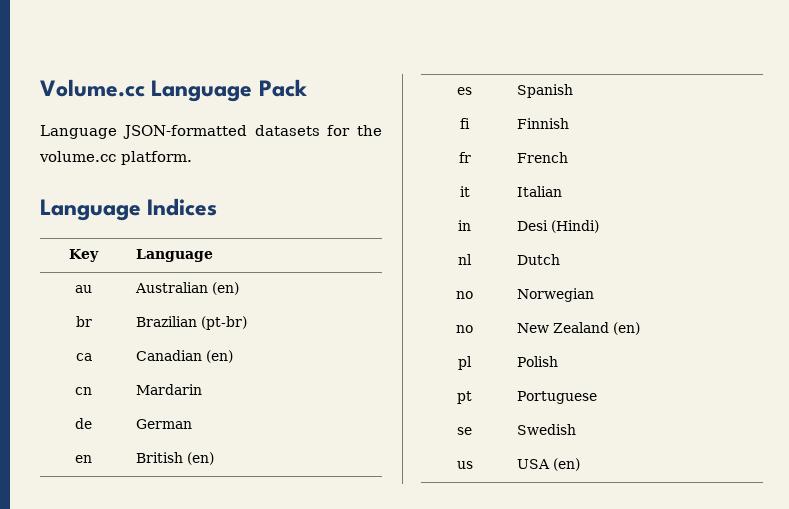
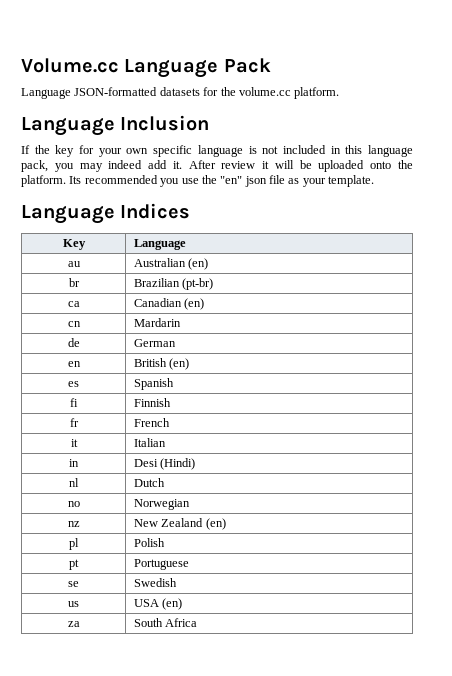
(192, 158) none -> [21,115,210,136] [21,145,413,157] [21,160,414,172] [21,175,375,187] // Language Inclusion // If the key for your own specific language is not included in this language pack, you may indeed add it. After review it will be uploaded onto the platform. Its recommended you use the "en" json file as your template.
[456,325,473,333] no -> [67,521,80,527] nz
(580, 464) none -> [67,621,80,627] [133,618,198,627] // za | South Africa

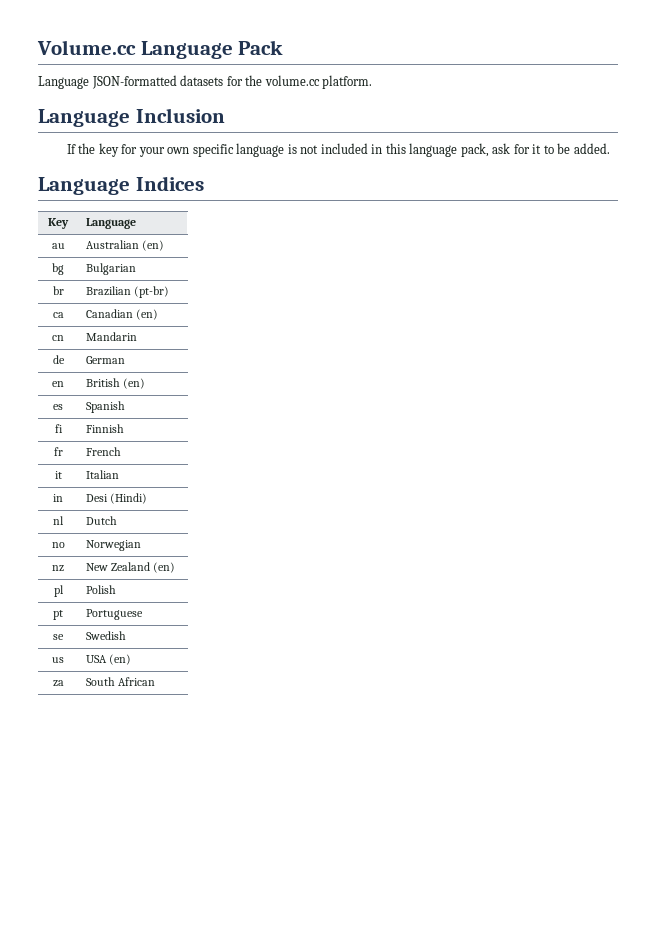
[54,160,414,172] [21,175,375,187] you may indeed add it. After review it will be uploaded onto the platform. Its recommended you use the "en" json file as your template. -> [492,143,610,154] ask for it to be added.
(209, 264) none -> [52,263,64,275] [86,263,137,275] // bg | Bulgarian
[133,318,181,327] Mardarin -> [86,332,138,341] Mandarin
[165,618,198,627] Africa -> [118,677,156,686] African

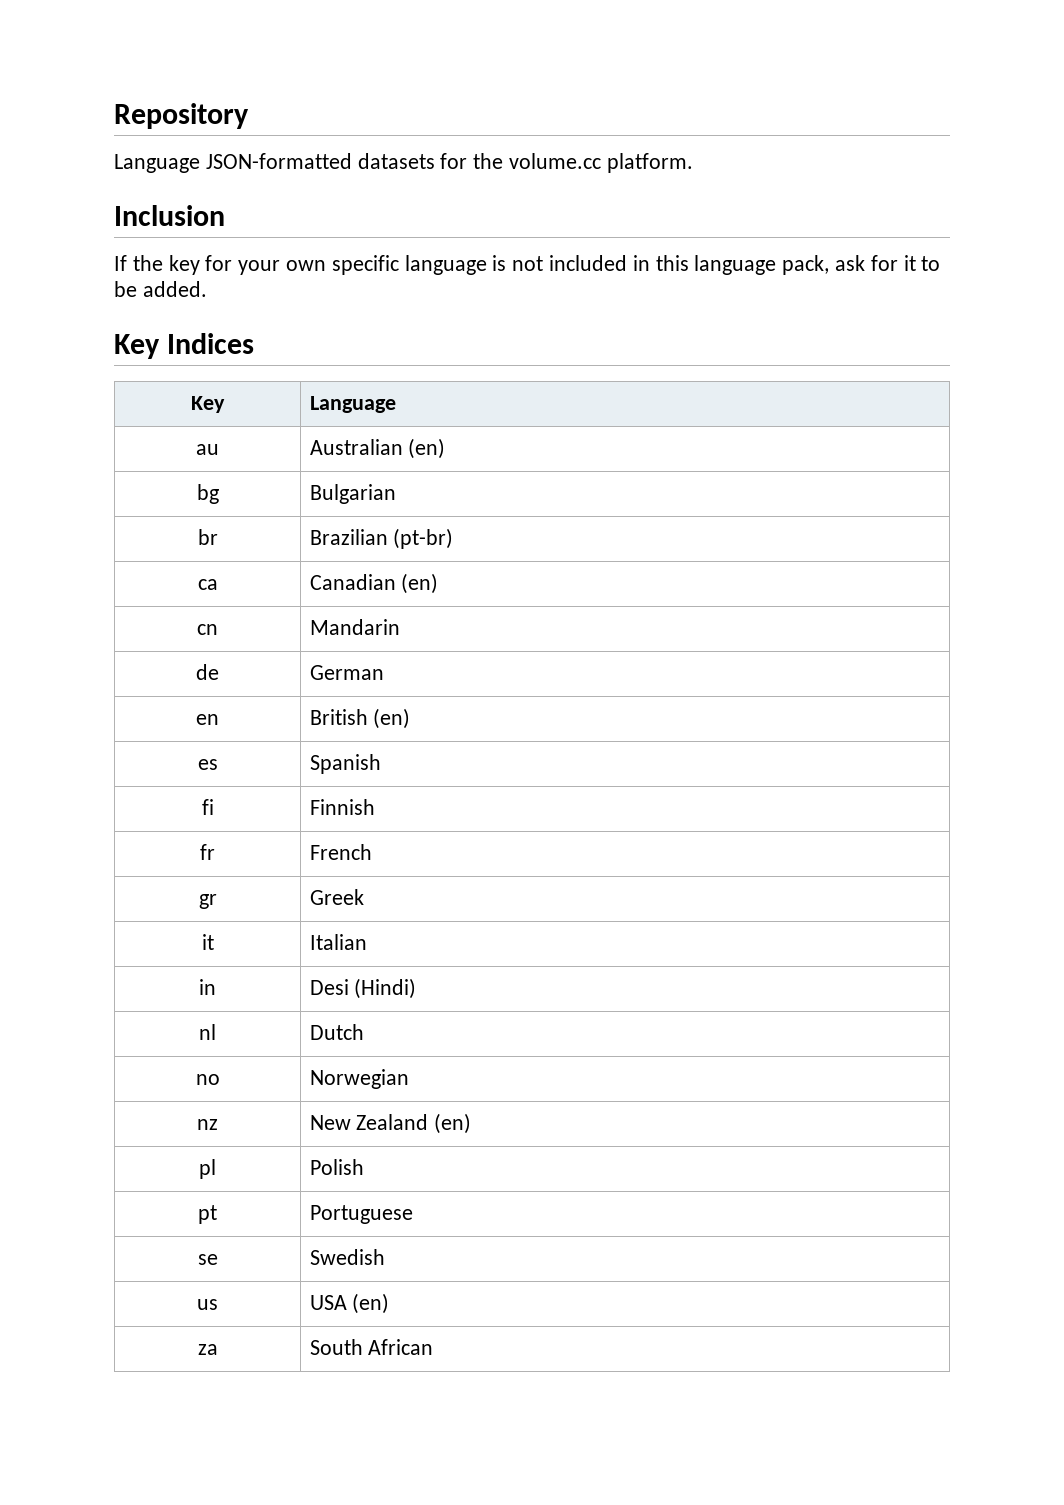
[37,40,284,59] Volume.cc Language Pack -> [114,103,249,129] Repository
[38,109,130,127] Language -> (693, 163) none
[38,177,130,195] Language -> [114,334,160,359] Key
(122, 451) none -> [198,894,217,909] [309,889,364,905] // gr | Greek

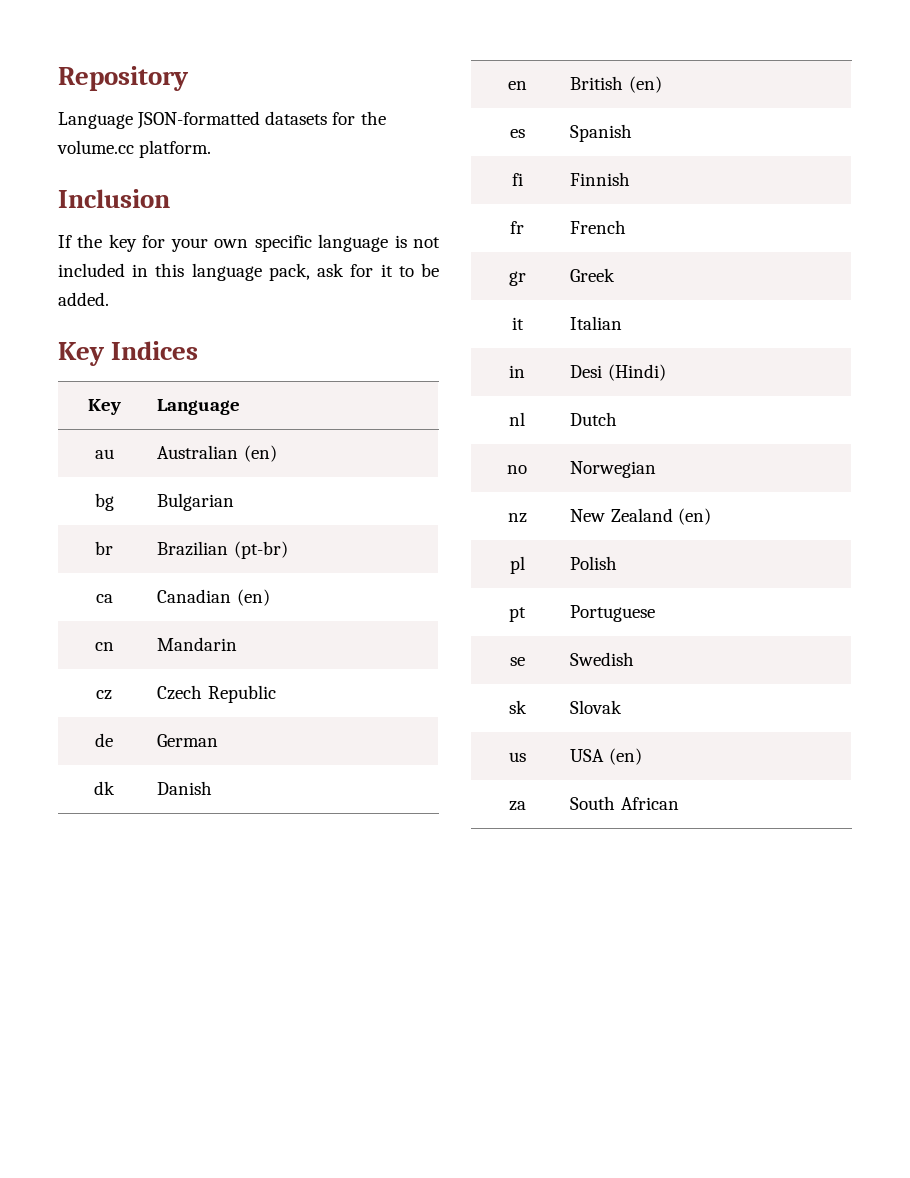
(400, 627) none -> [96,690,112,700] [157,685,276,703] // cz | Czech Republic
(384, 672) none -> [94,781,115,795] [157,781,213,795] // dk | Danish
(385, 1257) none -> [508,700,527,714] [570,700,623,714] // sk | Slovak

